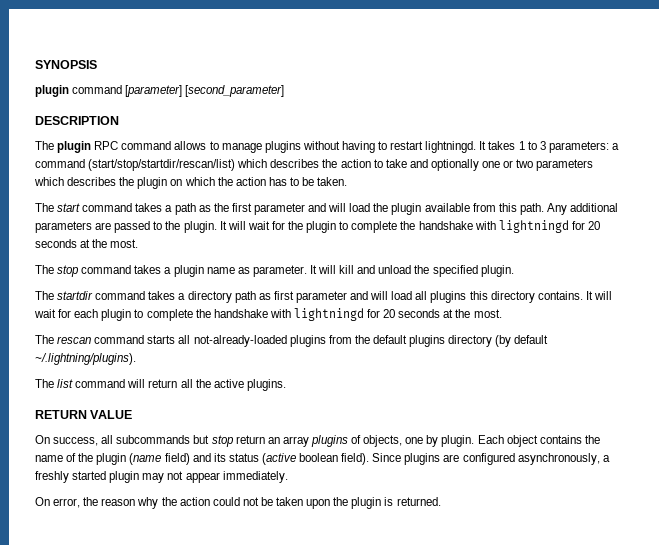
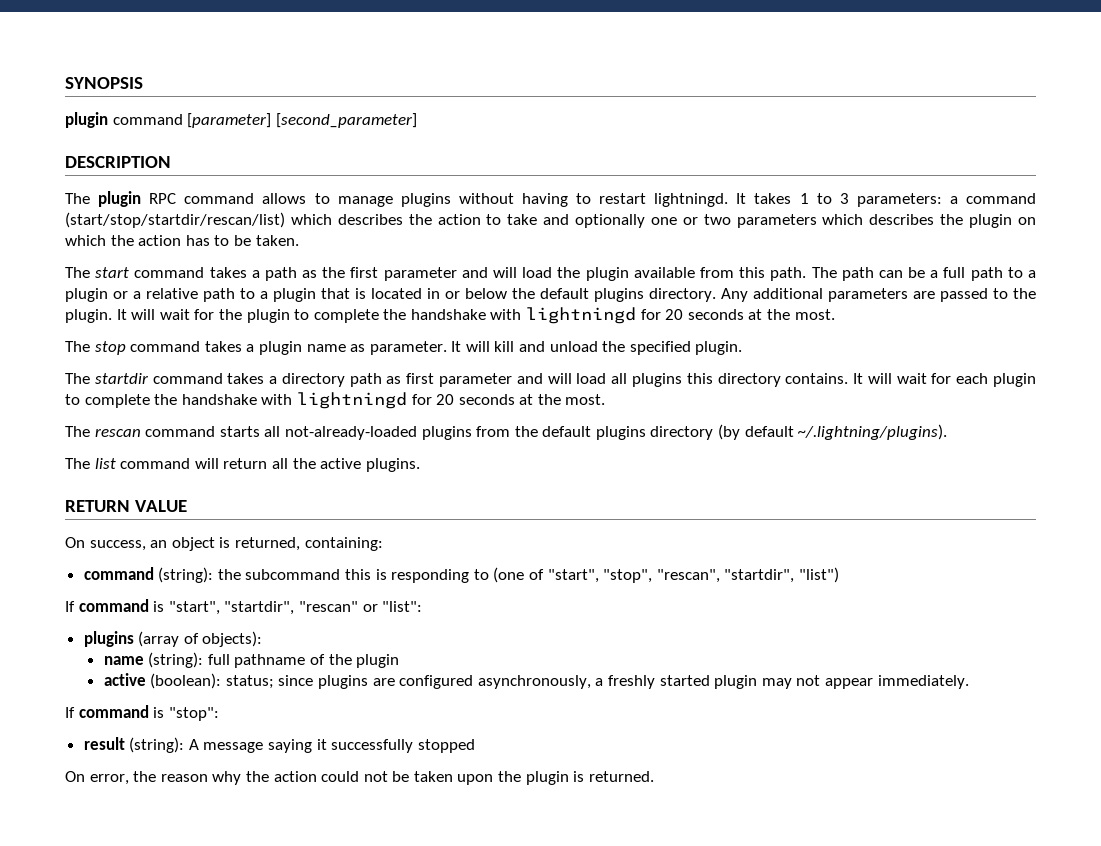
(544, 209) none -> [811,267,1037,281] [65,288,716,302] The path can be a full path to a plugin or a relative path to a plugin that is located in or below the default plugins directory.
[101,435,600,447] [35,453,402,465] all subcommands but stop return an array plugins of objects, one by plugin. Each object contains the name of the plugin (name field) and its status (active boolean field). Since -> [150,537,383,551] [83,567,839,583] [65,599,423,615] [83,631,263,647] [103,652,400,668] [103,673,314,689] an object is returned, containing: // command (string): the subcommand this is responding to (one of "start", "stop", "rescan", "startdir", "list") // If command is "start", "startdir", "rescan" or "list": // plugins (array of objects): // name (string): full pathname of the plugin // active (boolean): status; since
(288, 477) none -> [65,705,219,721] [83,737,475,753] // If command is "stop": // result (string): A message saying it successfully stopped

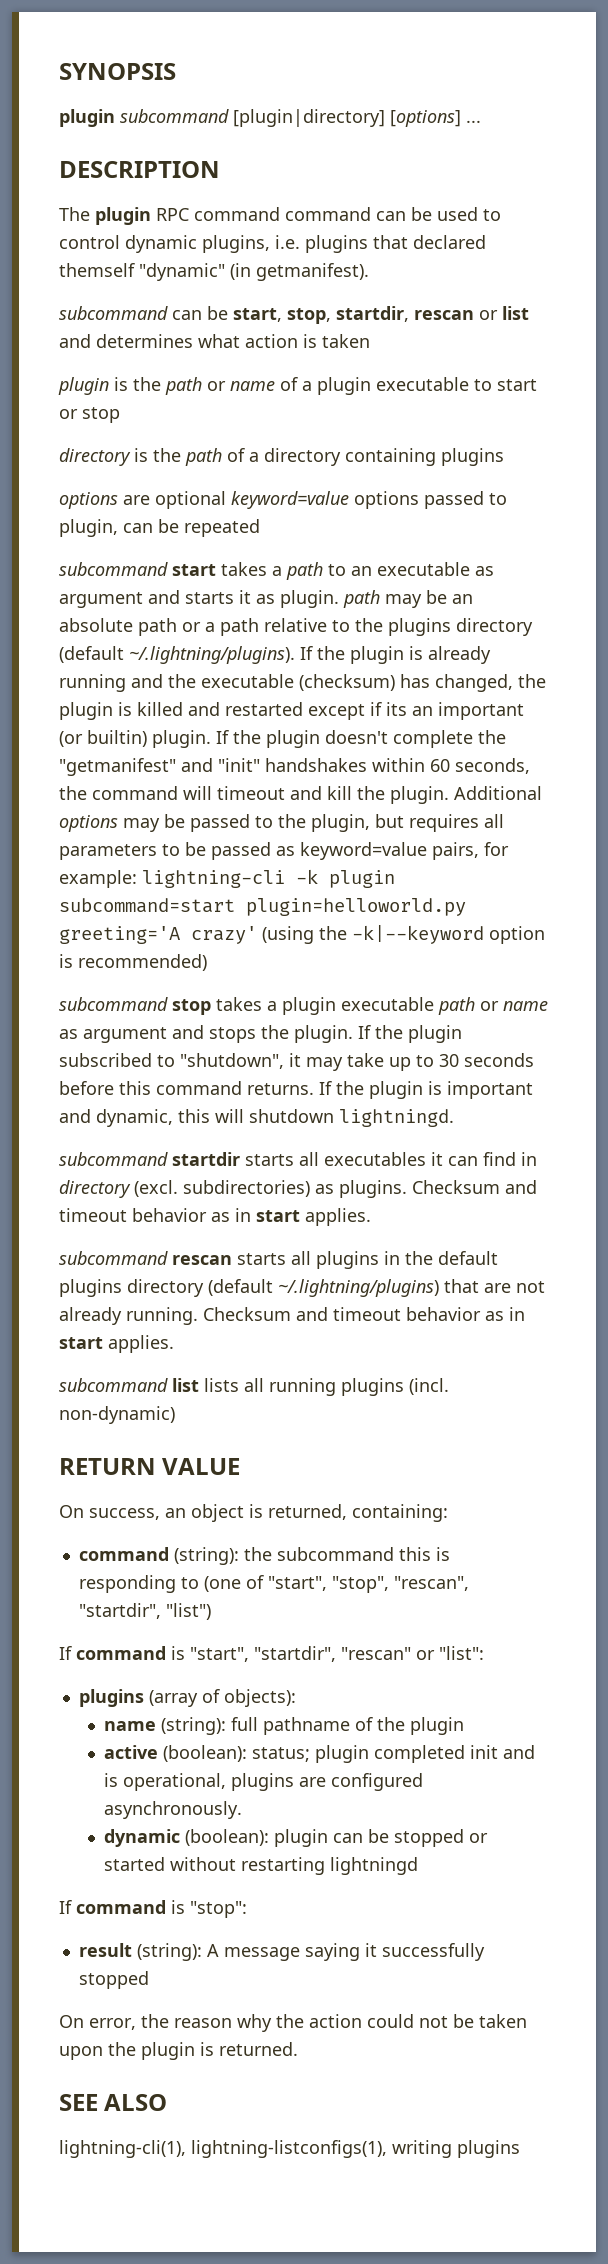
[112,113,417,128] command [parameter] [second_parameter] -> [120,109,481,127] subcommand [plugin|directory] [options] ...
[262,193,1037,207] [65,212,1036,228] [65,235,299,246] [65,267,1037,281] [65,288,1036,302] [65,307,835,324] [65,341,743,355] [65,373,1036,387] [65,392,606,409] [65,424,948,440] [65,458,420,472] allows to manage plugins without having to restart lightningd. It takes 1 to 3 parameters: a command (start/stop/startdir/rescan/list) which describes the action to take and optionally one or two parameters which describes the plugin on which the action has to be taken. // The start command takes a path as the first parameter and will load the plugin available from this path. The path can be a full path to a plugin or a relative path to a plugin that is located in or below the default plugins directory. Any additional parameters are passed to the plugin. It will wait for the plugin to complete the handshake with lightningd for 20 seconds at the most. // The stop command takes a plugin name as parameter. It will kill and unload the specified plugin. // The startdir command takes a directory path as first parameter and will load all plugins this directory contains. It will wait for each plugin to complete the handshake with lightningd for 20 seconds at the most. // The rescan command starts all not-already-loaded plugins from the default plugins directory (by default ~/.lightning/plugins). // The list command will return all the active plugins. -> [285,207,501,221] [59,235,486,253] [59,263,369,281] [59,306,529,324] [59,334,370,348] [58,377,537,395] [59,407,120,423] [59,448,504,466] [59,491,507,509] [59,519,260,537] [59,562,494,580] [59,590,473,608] [59,618,533,636] [59,646,491,664] [59,674,546,692] [59,702,524,720] [59,730,506,748] [59,758,530,776] [59,786,542,804] [59,814,504,832] [59,842,509,860] [59,869,395,888] [59,898,466,916] [59,925,545,944] [59,954,207,971] [59,997,548,1015] [59,1025,462,1043] [59,1053,534,1071] [59,1081,533,1099] [59,1109,454,1127] [59,1152,537,1166] [59,1180,537,1198] [59,1208,371,1226] [59,1251,498,1269] [59,1279,545,1297] [59,1307,525,1325] [59,1335,174,1353] [59,1378,449,1396] [59,1406,175,1424] command can be used to control dynamic plugins, i.e. plugins that declared themself "dynamic" (in getmanifest). // subcommand can be start, stop, startdir, rescan or list and determines what action is taken // plugin is the path or name of a plugin executable to start or stop // directory is the path of a directory containing plugins // options are optional keyword=value options passed to plugin, can be repeated // subcommand start takes a path to an executable as argument and starts it as plugin. path may be an absolute path or a path relative to the plugins directory (default ~/.lightning/plugins). If the plugin is already running and the executable (checksum) has changed, the plugin is killed and restarted except if its an important (or builtin) plugin. If the plugin doesn't complete the "getmanifest" and "init" handshakes within 60 seconds, the command will timeout and kill the plugin. Additional options may be passed to the plugin, but requires all parameters to be passed as keyword=value pairs, for example: lightning-cli -k plugin subcommand=start plugin=helloworld.py greeting='A crazy' (using the -k|--keyword option is recommended) // subcommand stop takes a plugin executable path or name as argument and stops the plugin. If the plugin subscribed to "shutdown", it may take up to 30 seconds before this command returns. If the plugin is important and dynamic, this will shutdown lightningd. // subcommand startdir starts all executables it can find in directory (excl. subdirectories) as plugins. Checksum and timeout behavior as in start applies. // subcommand rescan starts all plugins in the default plugins directory (default ~/.lightning/plugins) that are not already running. Checksum and timeout behavior as in start applies. // subcommand list lists all running plugins (incl. non-dynamic)
[278,675,969,689] since plugins are configured asynchronously, a freshly started plugin may not appear immediately. -> [315,1745,536,1763] [104,1773,424,1791] [104,1801,243,1819] [104,1829,489,1847] [104,1857,419,1875] plugin completed init and is operational, plugins are configured asynchronously. // dynamic (boolean): plugin can be stopped or started without restarting lightningd
(654, 776) none -> [59,2094,168,2111] [59,2140,520,2158] // SEE ALSO // lightning-cli(1), lightning-listconfigs(1), writing plugins

